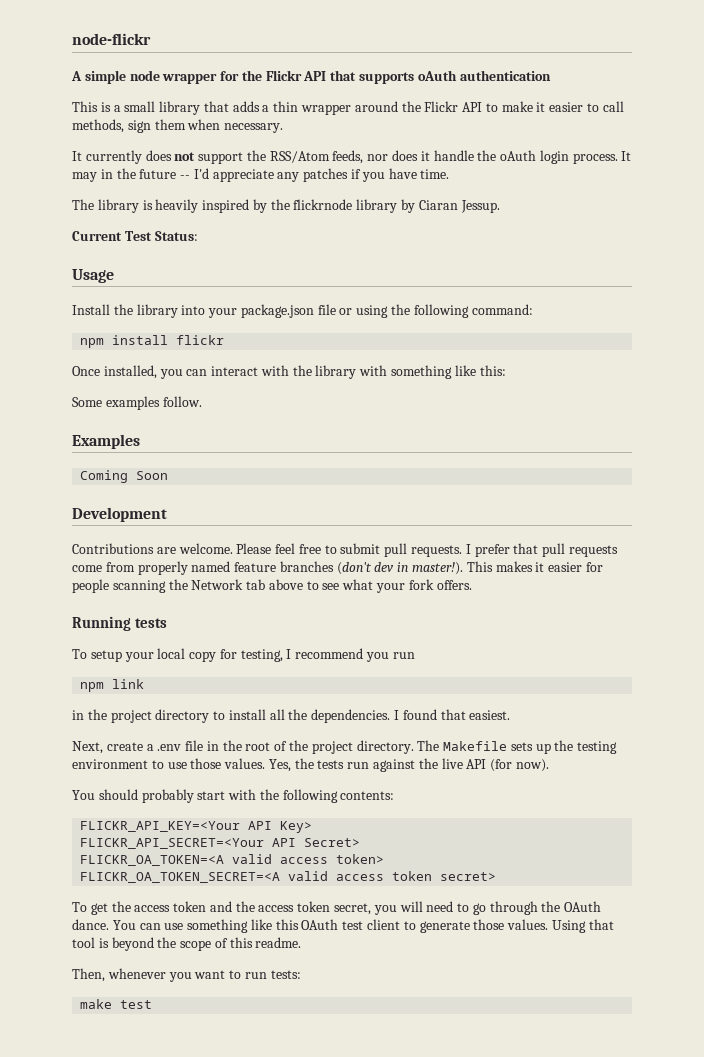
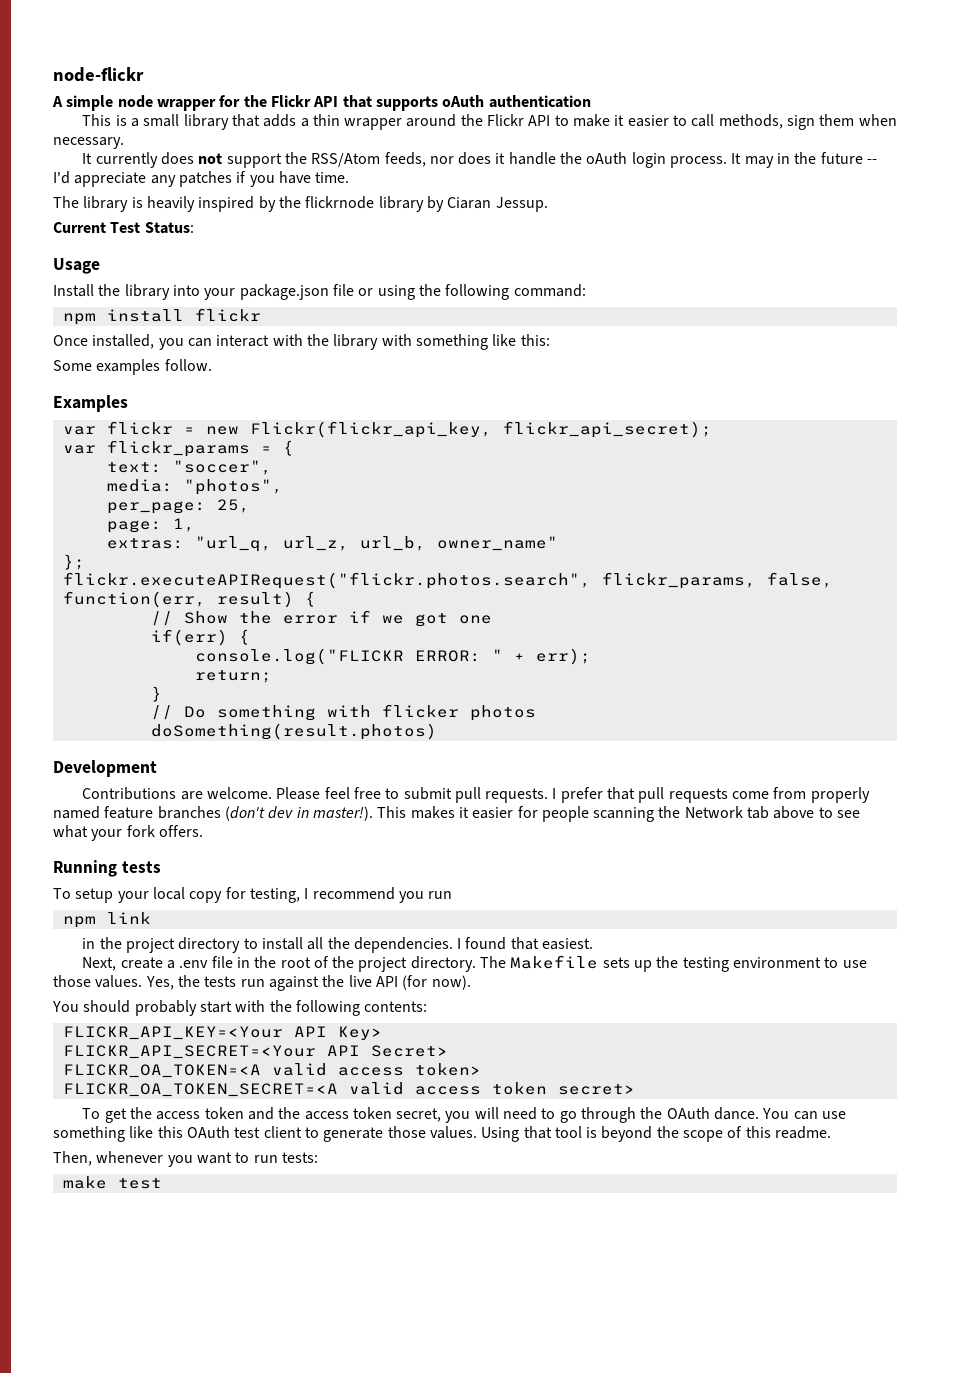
[80,470,169,483] Coming Soon -> [62,421,712,438] [62,440,294,457] [106,460,272,475] [106,479,283,495] [106,499,250,514] [106,518,195,533] [106,536,558,552] [62,554,85,570] [62,572,833,589] [62,591,316,608] [150,610,492,627] [150,629,250,646] [194,648,591,665] [194,670,272,683] [150,686,162,702] [150,704,536,721] [150,723,437,740] var flickr = new Flickr(flickr_api_key, flickr_api_secret); // var flickr_params = { // text: "soccer", // media: "photos", // per_page: 25, // page: 1, // extras: "url_q, url_z, url_b, owner_name" // }; // flickr.executeAPIRequest("flickr.photos.search", flickr_params, false, function(err, result) { // // Show the error if we got one // if(err) { // console.log("FLICKR ERROR: " + err); // return; // } // // Do something with flicker photos // doSomething(result.photos)

